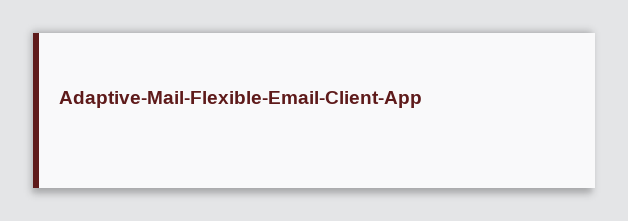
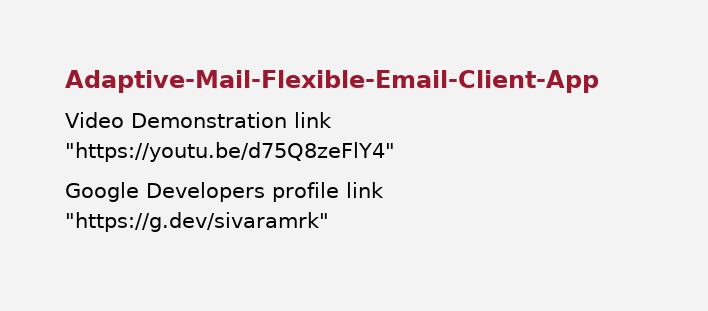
(422, 99) none -> [65,112,332,128] [65,142,395,162] [65,182,384,202] [65,212,329,232] // Video Demonstration link "https://youtu.be/d75Q8zeFlY4" // Google Developers profile link "https://g.dev/sivaramrk"

